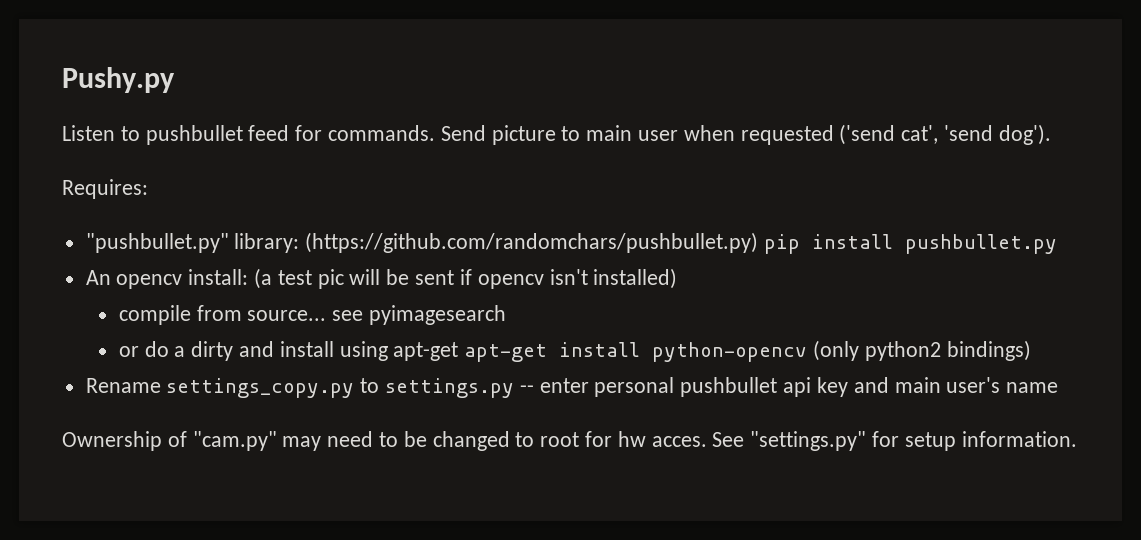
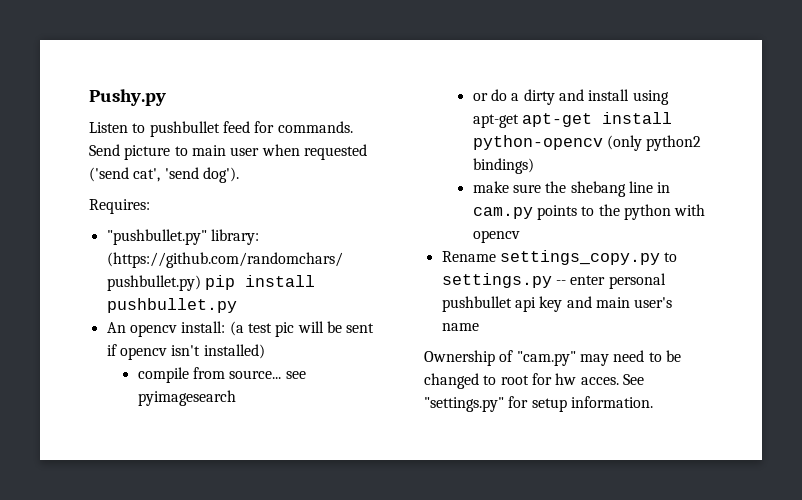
(1031, 350) none -> [472,181,671,197] [472,204,706,220] [472,230,520,243] // make sure the shebang line in cam.py points to the python with opencv

